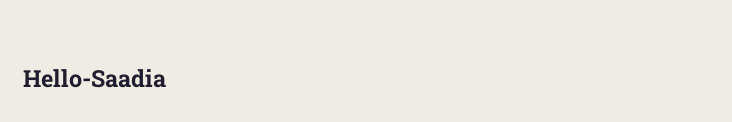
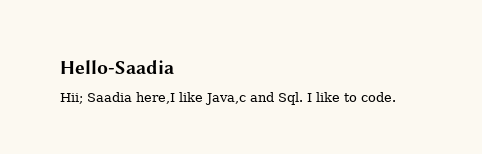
(166, 78) none -> [60,92,396,105] // Hii; Saadia here,I like Java,c and Sql. I like to code.

